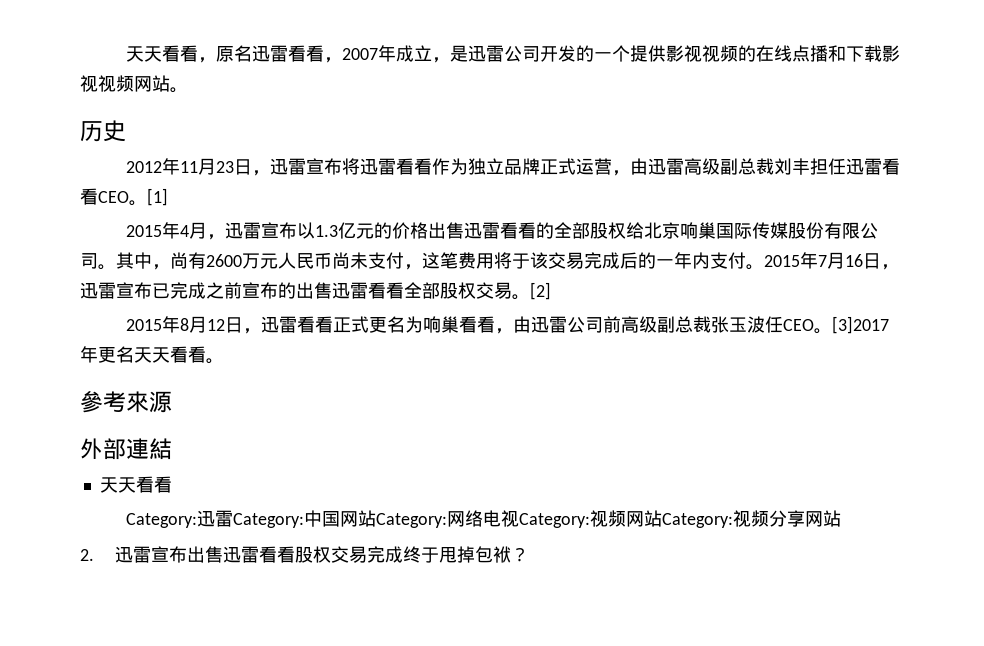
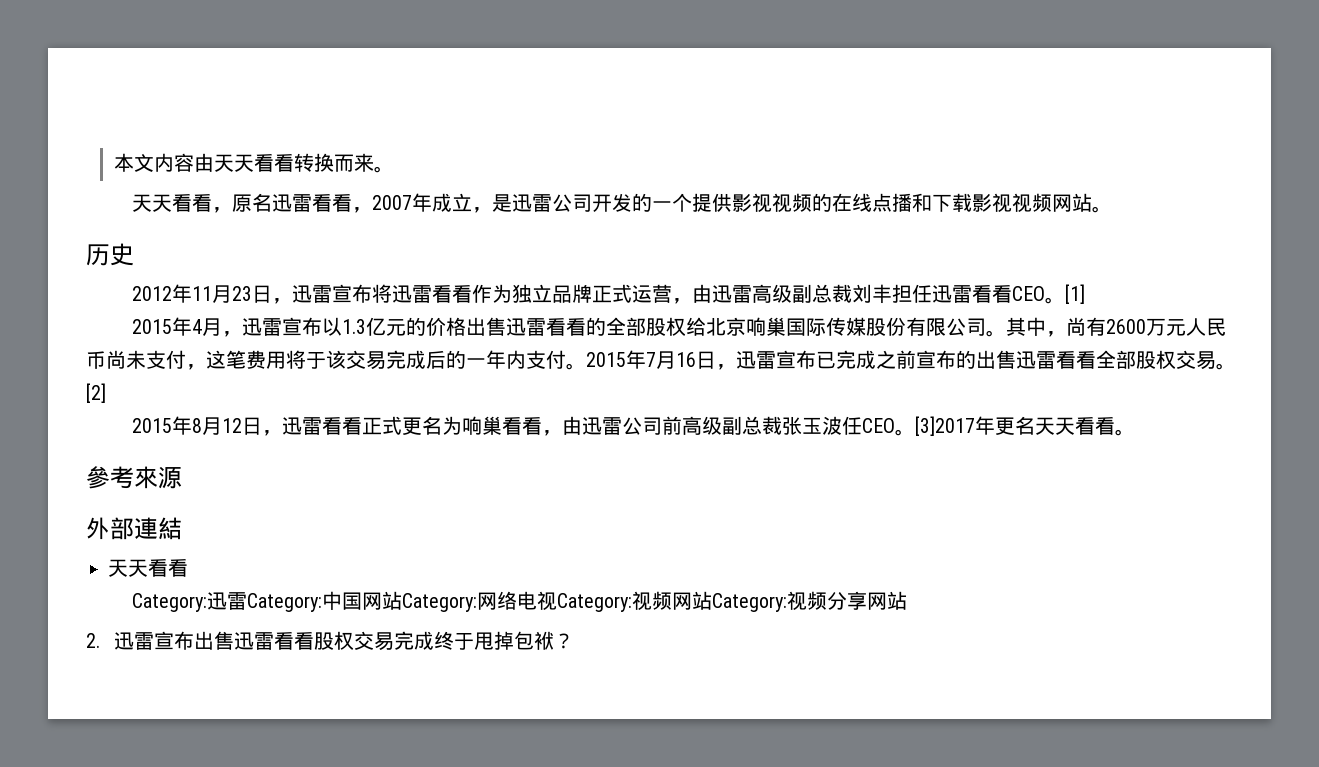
(126, 54) none -> [113,153,394,173] 本文内容由天天看看转换而来。 //

